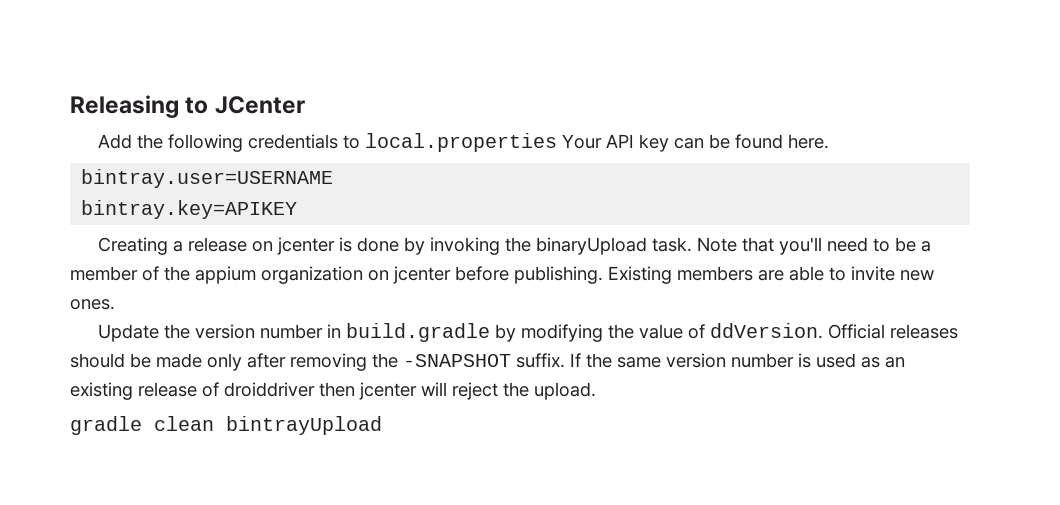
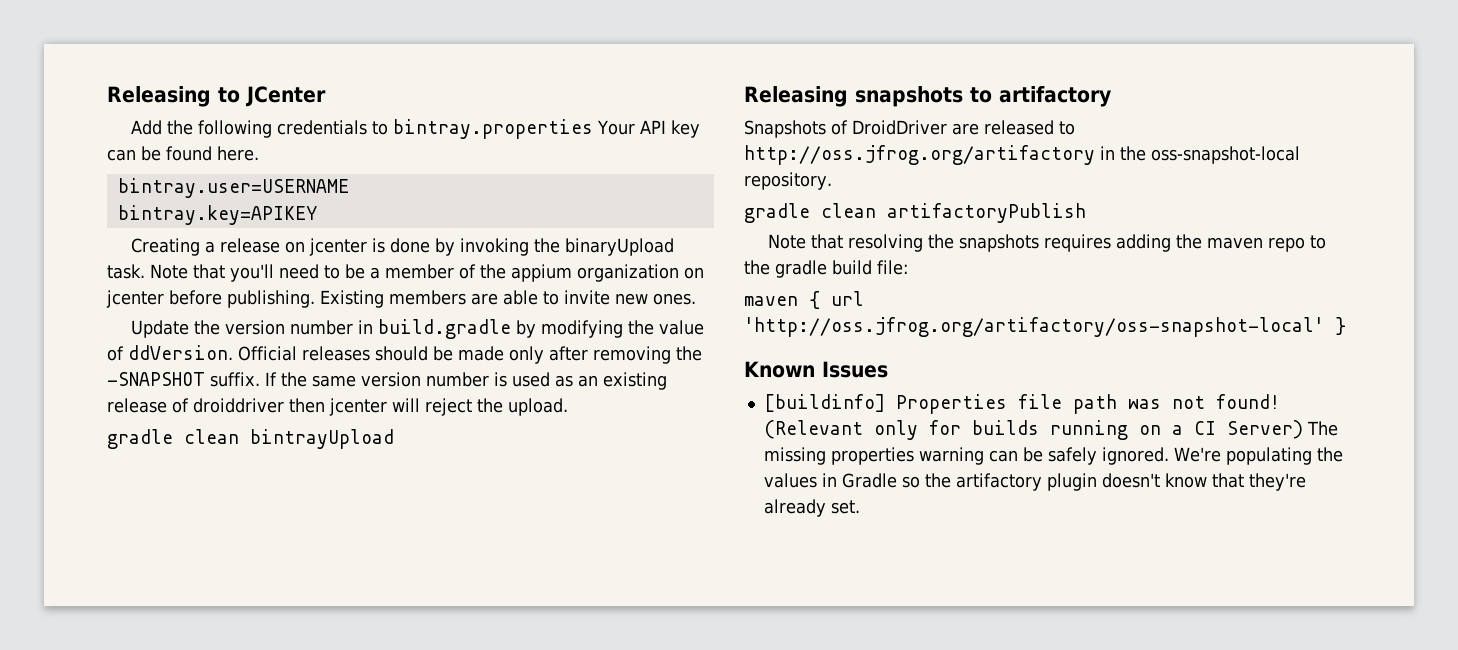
[365,133,558,152] local.properties -> [393,119,594,139] bintray.properties
(382, 425) none -> [744,86,1111,107] [744,120,1075,138] [744,145,1300,165] [744,172,832,190] [744,203,1086,223] [768,234,1327,252] [744,260,908,278] [744,291,864,309] [744,317,1346,337] [744,361,888,378] [763,394,1280,414] [763,420,1338,440] [763,447,1343,465] [763,473,1306,491] [763,499,860,517] // Releasing snapshots to artifactory // Snapshots of DroidDriver are released to http://oss.jfrog.org/artifactory in the oss-snapshot-local repository. // gradle clean artifactoryPublish // Note that resolving the snapshots requires adding the maven repo to the gradle build file: // maven { url 'http://oss.jfrog.org/artifactory/oss-snapshot-local' } // Known Issues // [buildinfo] Properties file path was not found! (Relevant only for builds running on a CI Server) The missing properties warning can be safely ignored. We're populating the values in Gradle so the artifactory plugin doesn't know that they're already set.

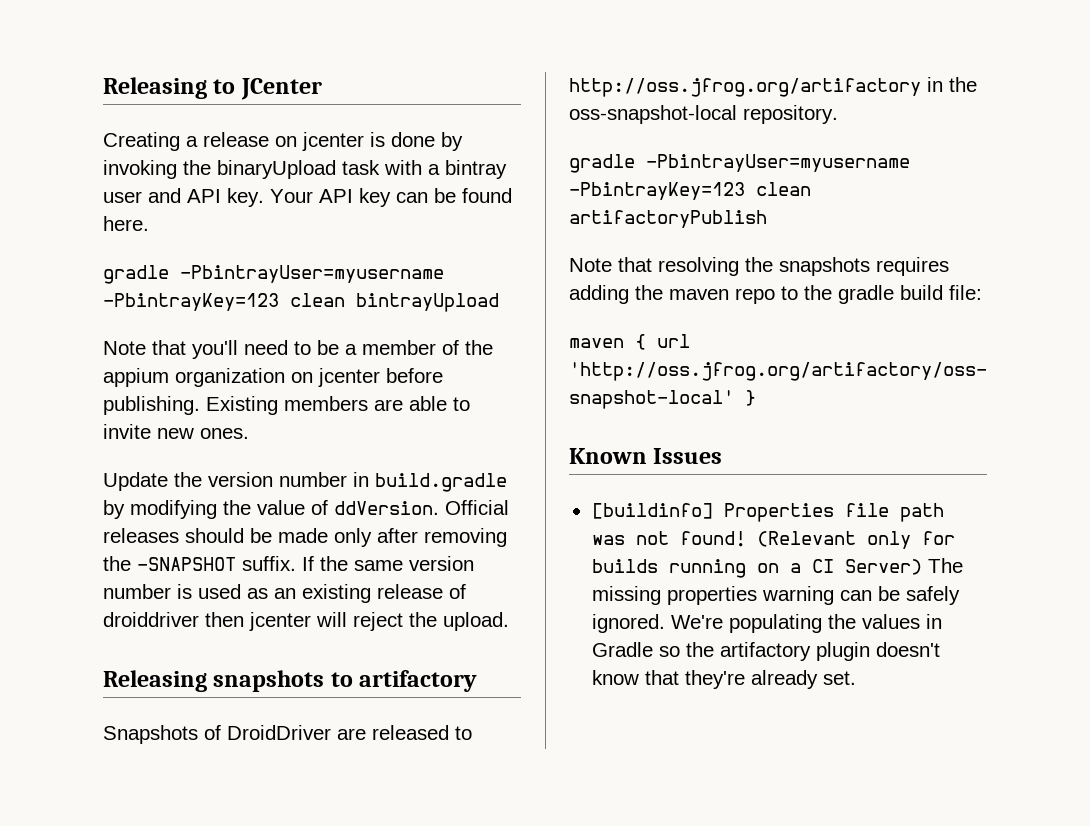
[131,119,701,139] [107,146,259,161] [117,178,349,198] [117,205,317,225] // Add the following credentials to bintray.properties Your API key can be found here. // bintray.user=USERNAME // bintray.key=APIKEY -> (322, 89) none
[107,264,145,279] task. -> [342,160,507,179] [103,188,512,207] [103,216,149,231] [103,265,444,284] [103,293,499,312] task with a bintray user and API key. Your API key can be found here. // gradle -PbintrayUser=myusername -PbintrayKey=123 clean bintrayUpload //
[107,429,394,449] // gradle clean bintrayUpload -> (509, 621) none
(810, 213) none -> [646,154,910,172] [569,182,745,200] -PbintrayUser=myusername -PbintrayKey=123

